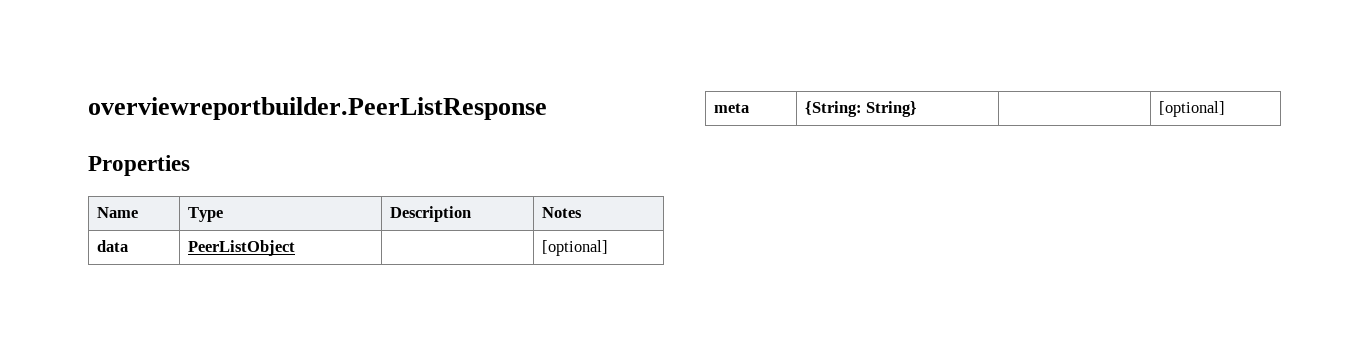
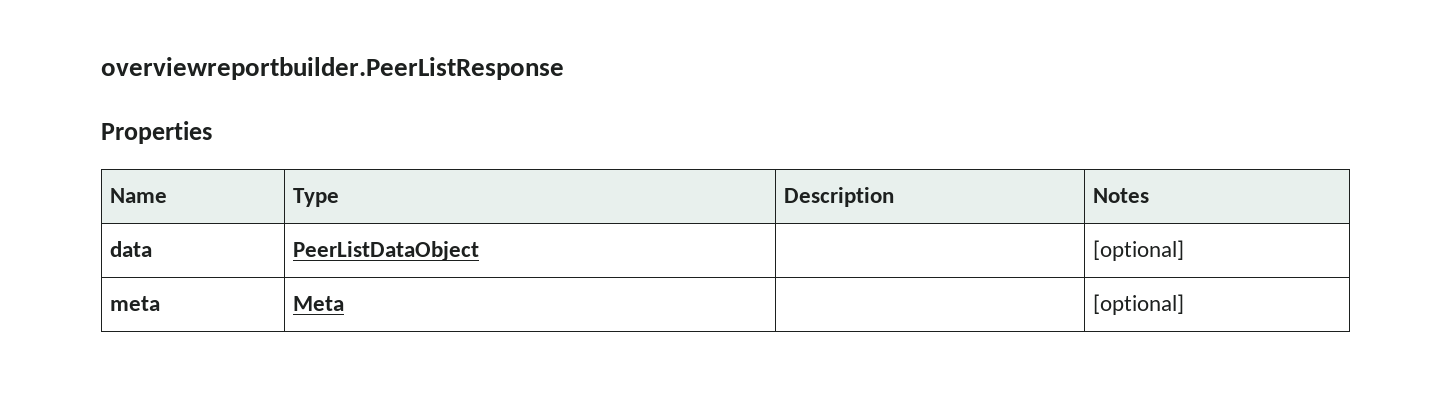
[187,240,295,256] PeerListObject -> [293,241,480,261] PeerListDataObject
[804,101,918,117] {String: String} -> [293,296,345,311] Meta

